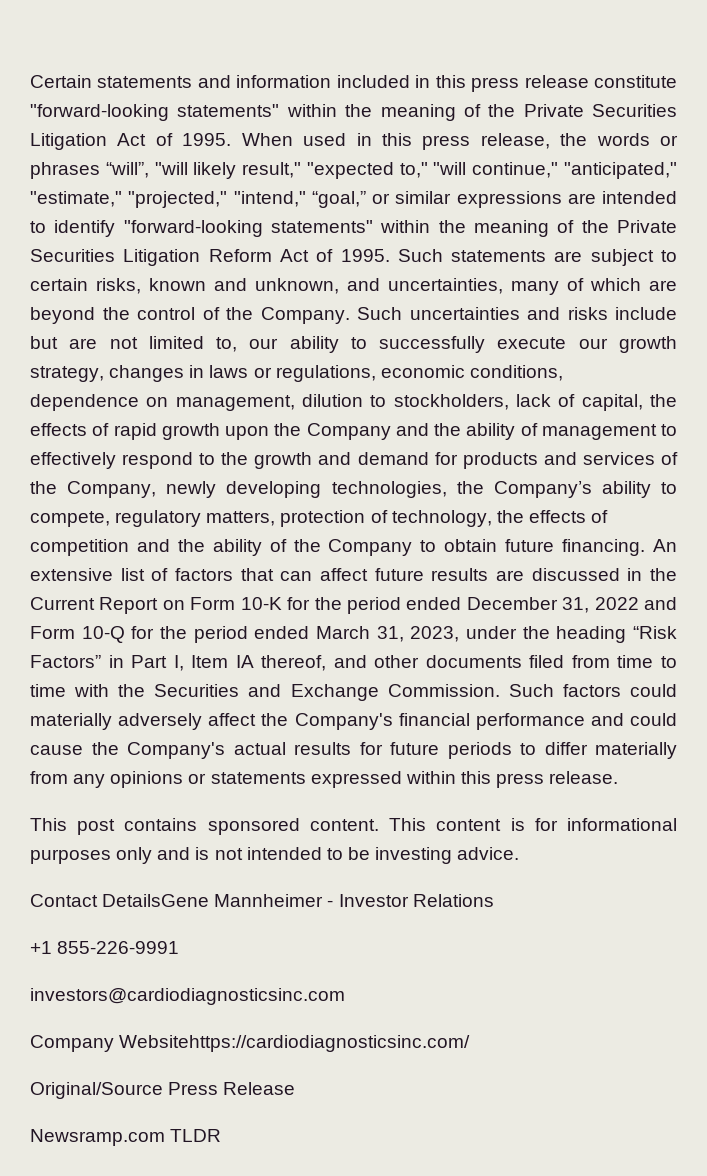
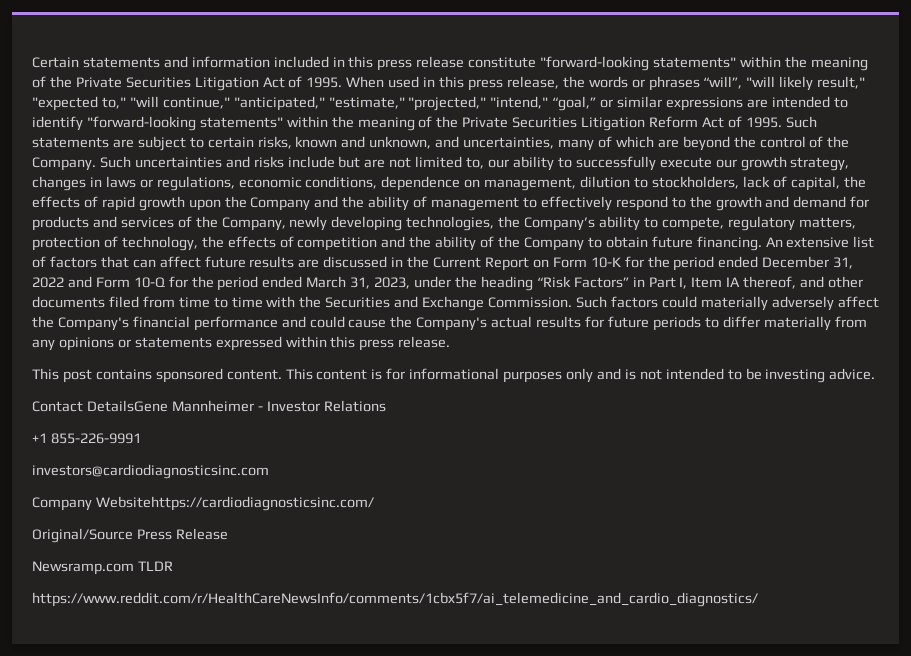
(222, 1135) none -> [32,592,758,607] // https://www.reddit.com/r/HealthCareNewsInfo/comments/1cbx5f7/ai_telemedicine_and_cardio_diagnostics/

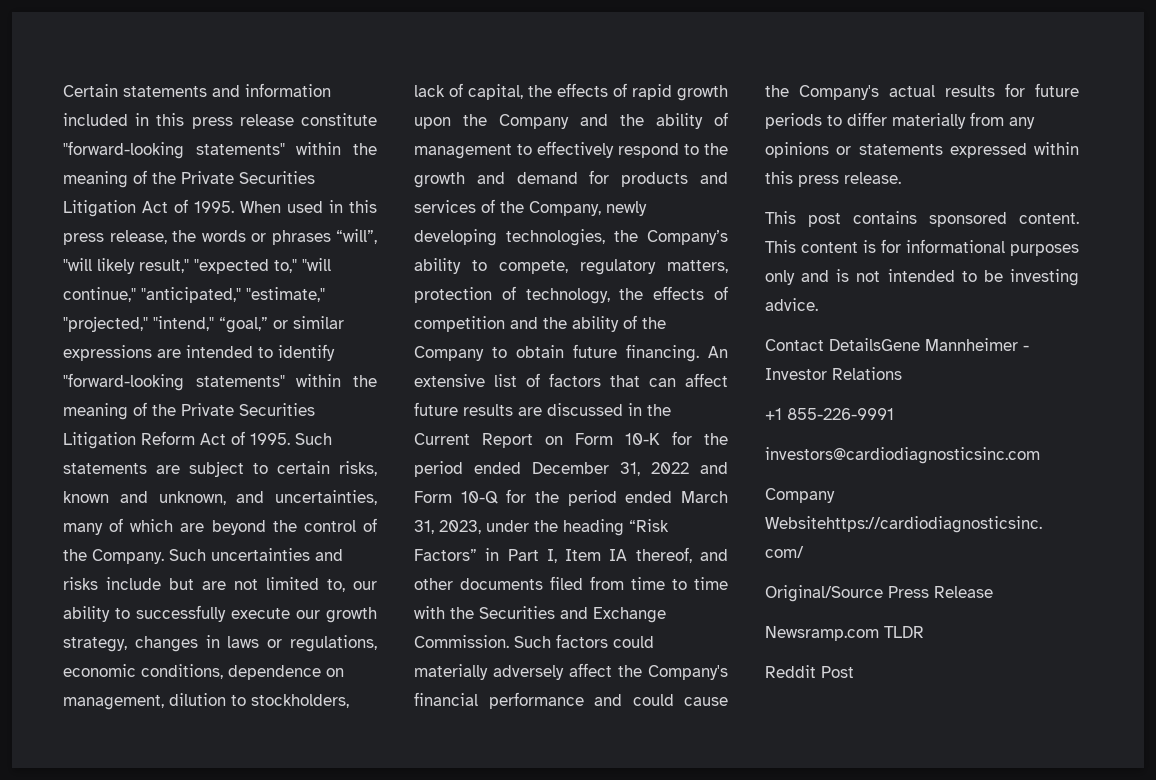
[32,592,758,607] https://www.reddit.com/r/HealthCareNewsInfo/comments/1cbx5f7/ai_telemedicine_and_cardio_diagnostics/ -> [765,665,854,678] Reddit Post

